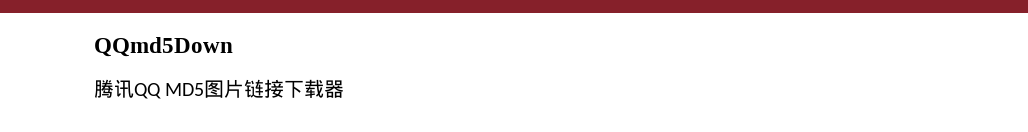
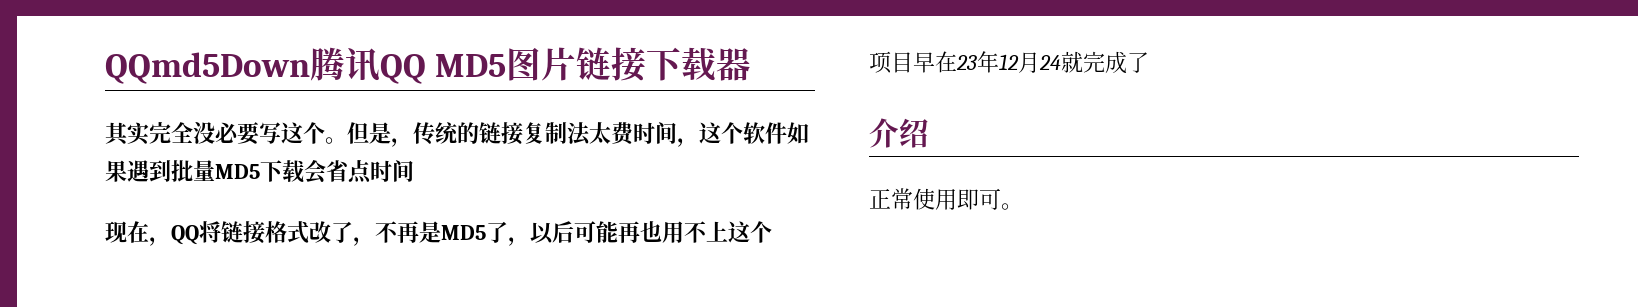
(233, 47) // -> (310, 68) none
(345, 89) none -> [105,122,809,147] [105,160,414,184] [105,221,772,246] [869,51,1149,74] [869,118,929,148] [869,188,1023,210] // 其实完全没必要写这个。但是，传统的链接复制法太费时间，这个软件如果遇到批量MD5下载会省点时间 // 现在，QQ将链接格式改了，不再是MD5了，以后可能再也用不上这个 // 项目早在23年12月24就完成了 // 介绍 // 正常使用即可。

